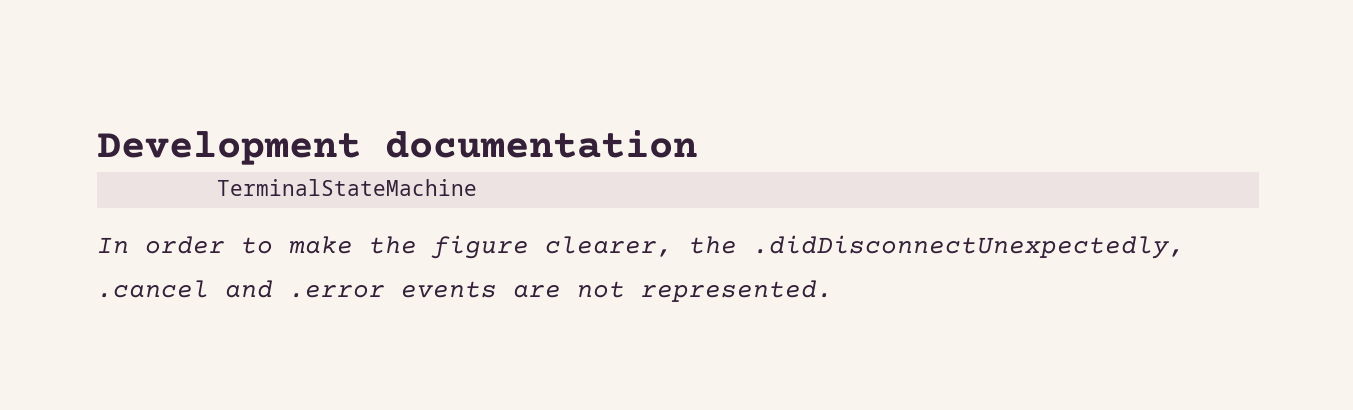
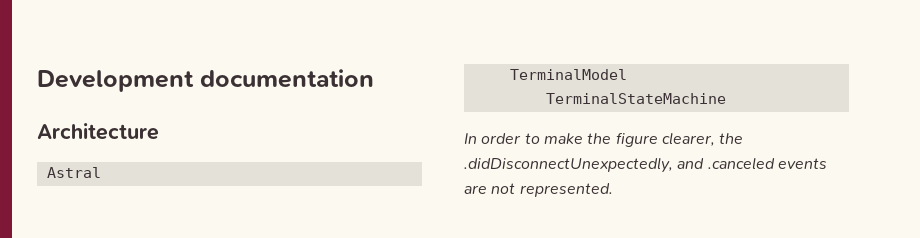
(697, 144) none -> [37,123,159,140] [46,167,101,178] [509,69,627,80] // Architecture // Astral // TerminalModel
[97,280,385,298] .cancel and .error -> [677,157,775,170] and .canceled

